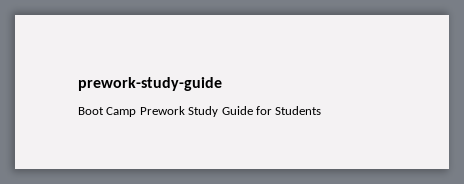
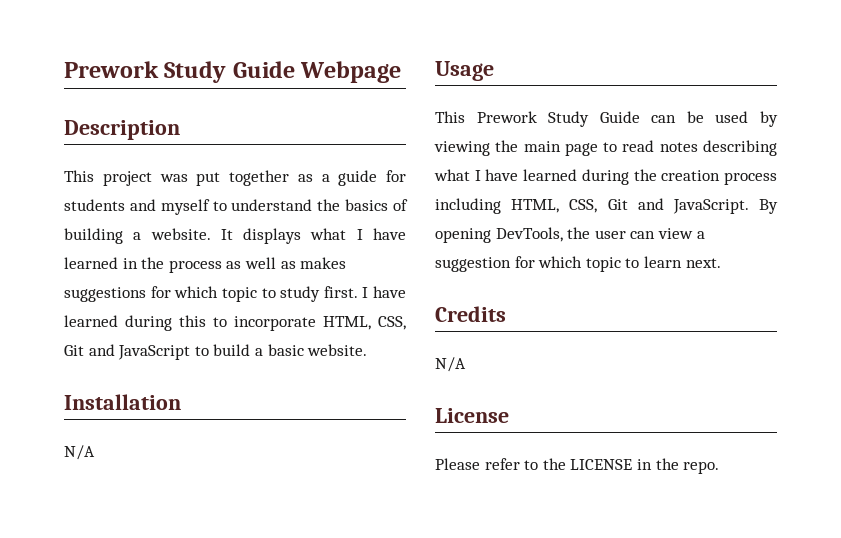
[78,77,222,91] [78,106,322,117] prework-study-guide // Boot Camp Prework Study Guide for Students -> [64,61,402,83] [64,120,180,140] [64,170,406,186] [64,199,408,215] [64,228,406,244] [64,257,347,273] [64,286,406,302] [64,315,406,331] [64,344,368,360] [64,394,181,410] [64,445,95,460] [435,61,494,81] [435,111,778,127] [434,140,777,156] [434,169,777,185] [435,198,778,214] [435,227,705,243] [435,256,721,272] [435,306,506,322] [435,357,466,372] [435,408,509,423] [435,458,720,474] Prework Study Guide Webpage // Description // This project was put together as a guide for students and myself to understand the basics of building a website. It displays what I have learned in the process as well as makes suggestions for which topic to study first. I have learned during this to incorporate HTML, CSS, Git and JavaScript to build a basic website. // Installation // N/A // Usage // This Prework Study Guide can be used by viewing the main page to read notes describing what I have learned during the creation process including HTML, CSS, Git and JavaScript. By opening DevTools, the user can view a suggestion for which topic to learn next. // Credits // N/A // License // Please refer to the LICENSE in the repo.

